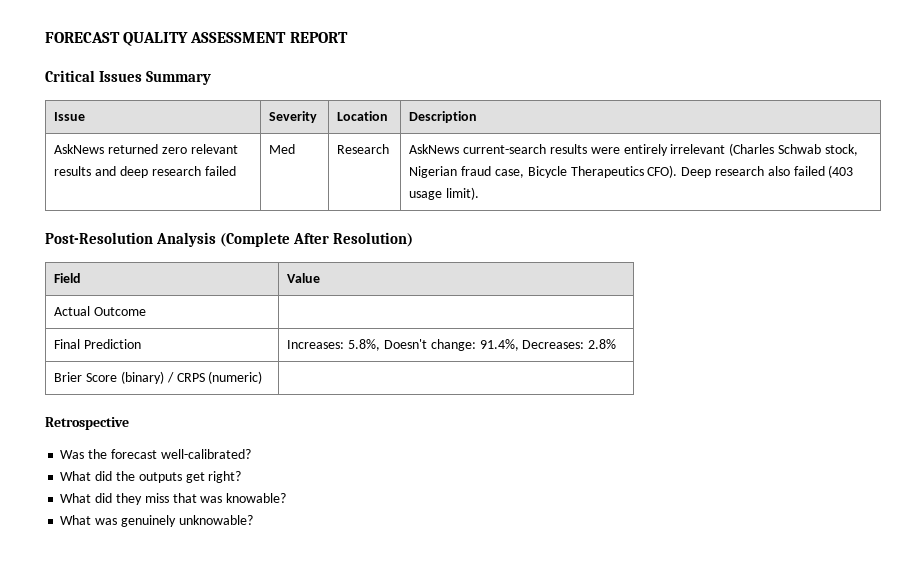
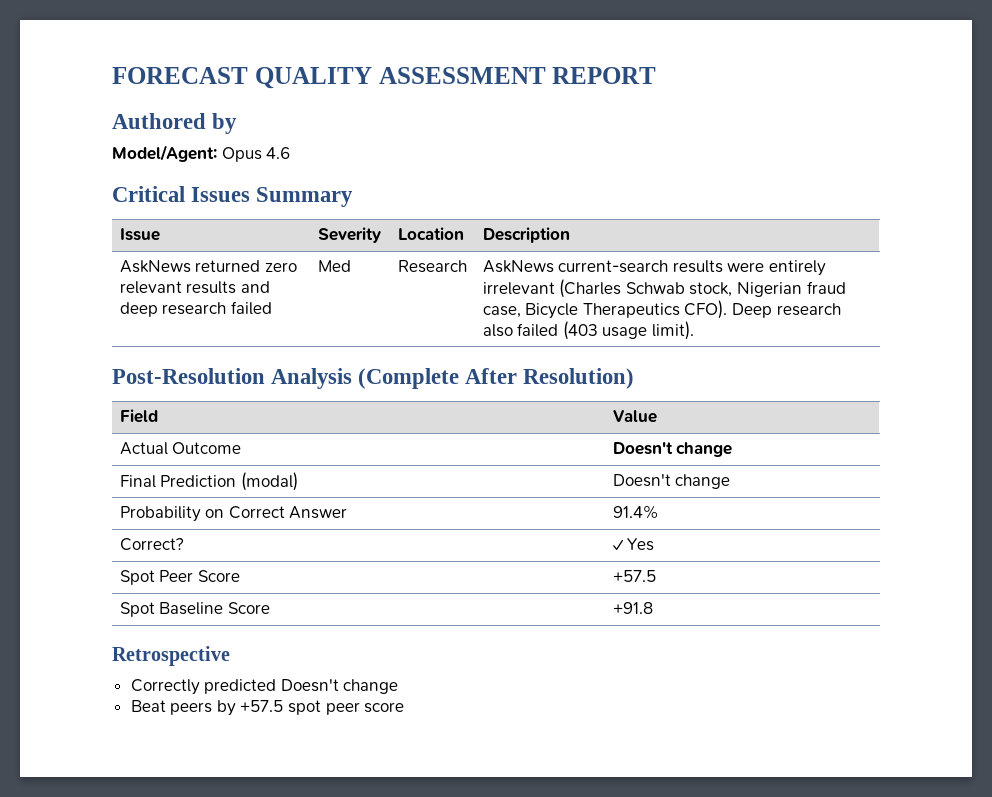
(348, 37) none -> [112,113,238,134] [112,145,291,162] // Authored by // Model/Agent: Opus 4.6
(147, 311) none -> [612,442,733,457] Doesn't change
[287,339,617,351] [54,371,263,384] [45,417,129,430] [60,449,251,459] [60,471,242,483] [60,493,287,505] [60,515,253,527] | Increases: 5.8%, Doesn't change: 91.4%, Decreases: 2.8% // Brier Score (binary) / CRPS (numeric) | // Retrospective // Was the forecast well-calibrated? // What did the outputs get right? // What did they miss that was knowable? // What was genuinely unknowable? -> [240,472,298,491] [612,474,731,489] [119,506,348,522] [612,505,659,519] [119,538,184,551] [612,538,655,551] [119,570,240,585] [612,570,656,582] [119,602,270,617] [612,602,653,614] [112,646,230,666] [130,679,399,695] [130,700,405,716] (modal) | Doesn't change // Probability on Correct Answer | 91.4% // Correct? | ✓ Yes // Spot Peer Score | +57.5 // Spot Baseline Score | +91.8 // Retrospective // Correctly predicted Doesn't change // Beat peers by +57.5 spot peer score

